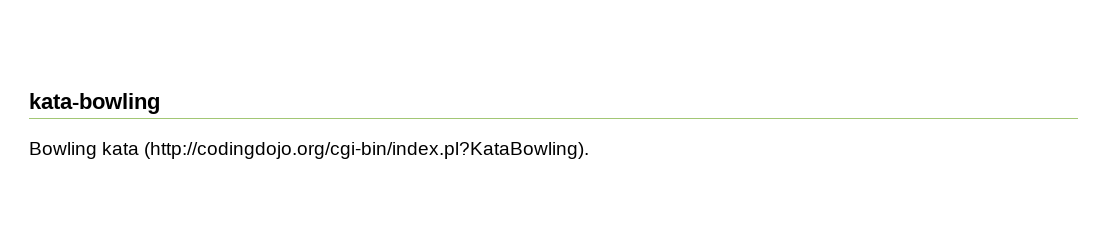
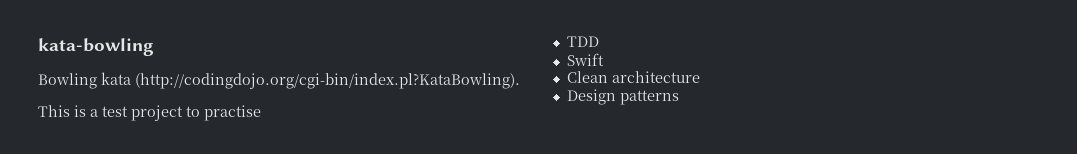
(590, 150) none -> [38,105,261,121] [566,36,599,47] [566,53,604,66] [566,71,700,83] [566,89,679,105] // This is a test project to practise // TDD // Swift // Clean architecture // Design patterns

